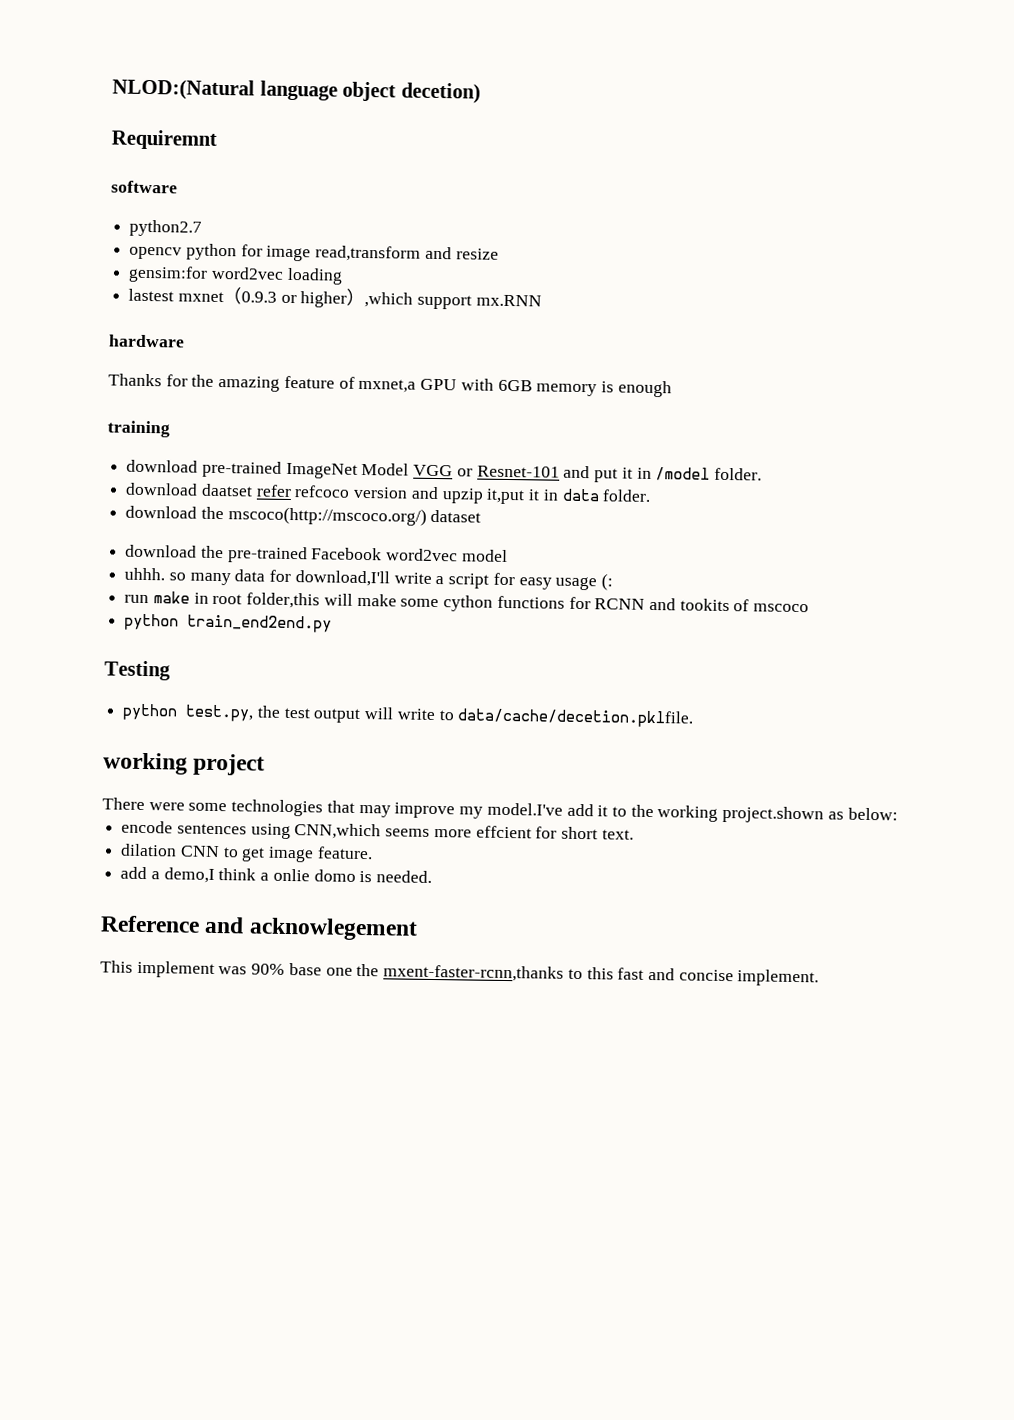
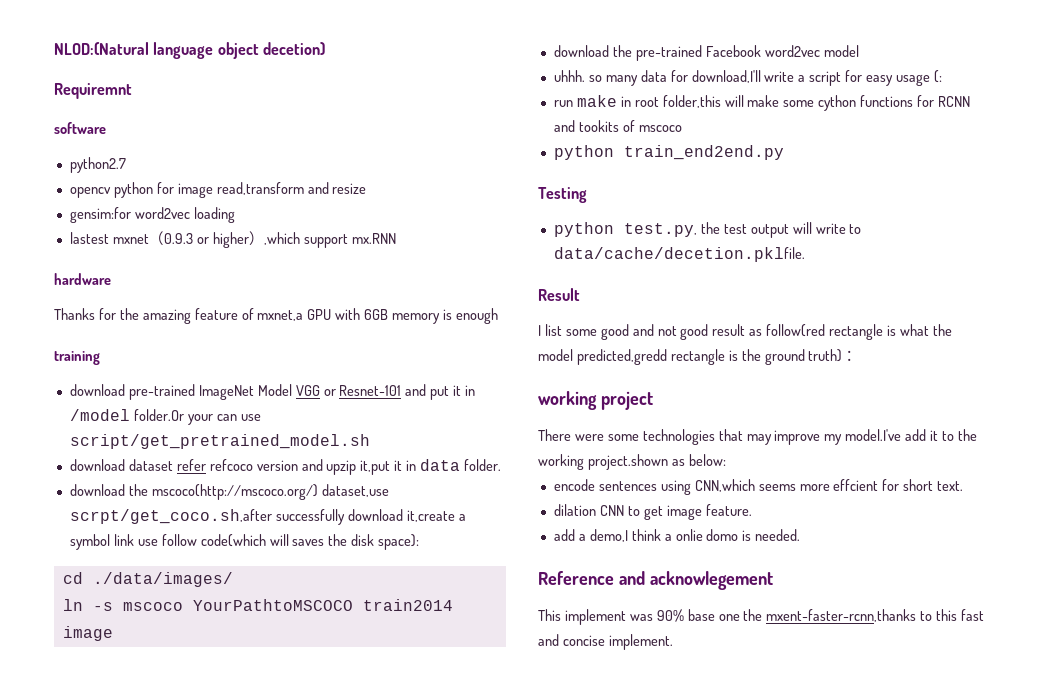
[713,467,762,481] [125,482,253,497] folder. // download daatset -> [133,409,261,425] [69,434,370,449] [69,459,173,471] folder.Or your can use script/get_pretrained_model.sh // download dataset
[430,509,482,523] dataset -> [321,484,389,497] [69,509,466,525] [69,534,420,550] [62,572,233,587] [62,599,453,611] [62,626,113,641] dataset,use scrpt/get_coco.sh,after successfully download it,create a symbol link use follow code(which will saves the disk space): // cd ./data/images/ // ln -s mscoco YourPathtoMSCOCO train2014 image
(694, 718) none -> [538,288,580,301] [538,324,952,340] [538,349,858,365] // Result // I list some good and not good result as follow(red rectangle is what the model predicted,gredd rectangle is the ground truth)：

